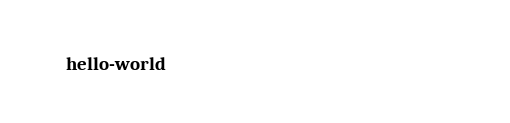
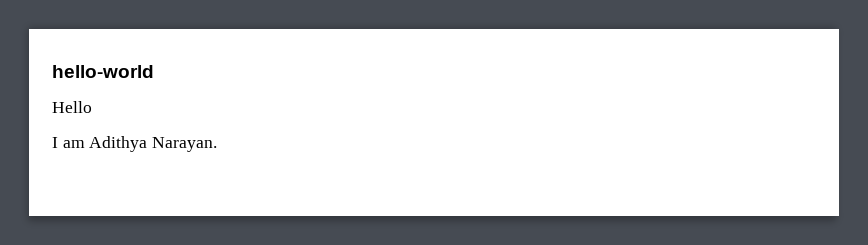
(166, 63) none -> [52,101,92,113] [52,136,218,152] // Hello // I am Adithya Narayan.

